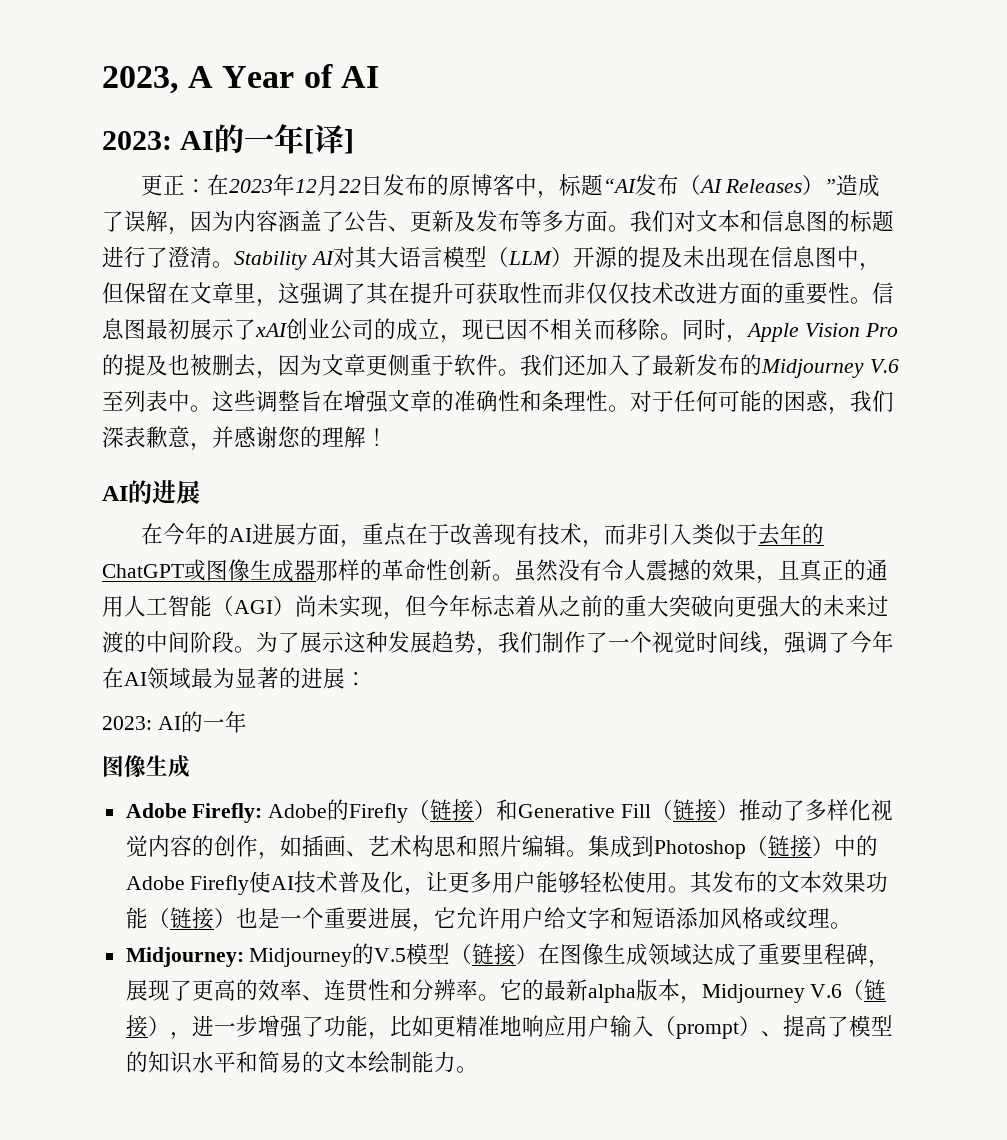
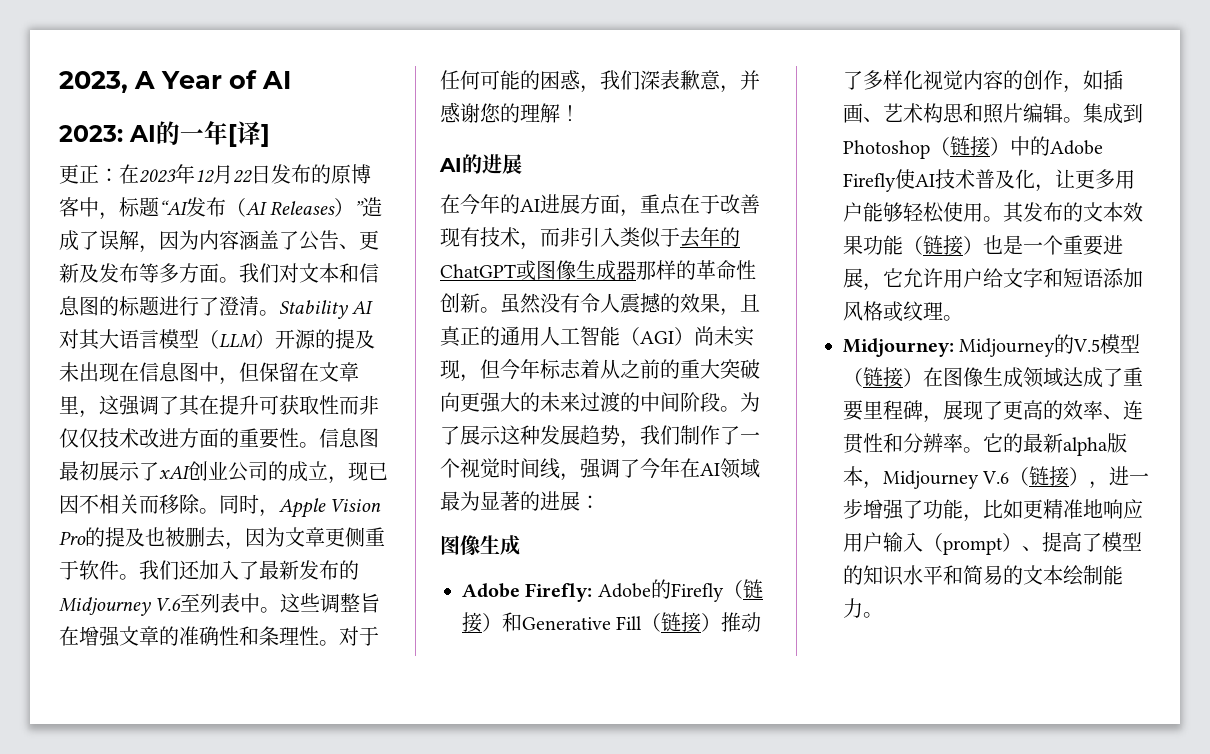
[102,711,247,733] // 2023: AI的一年 -> (600, 502) none

